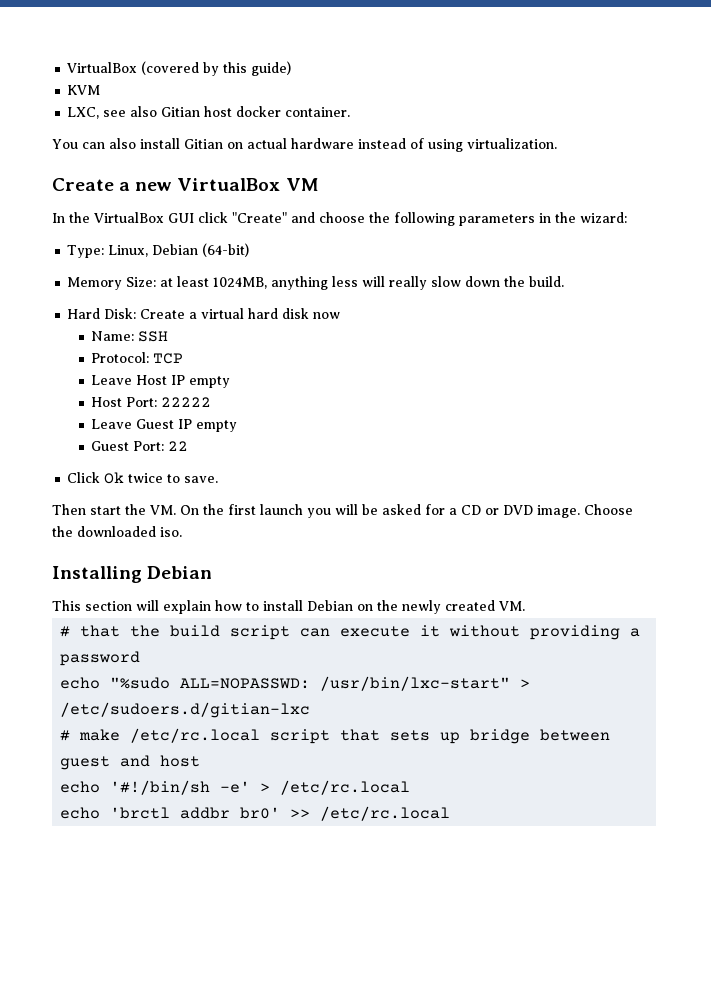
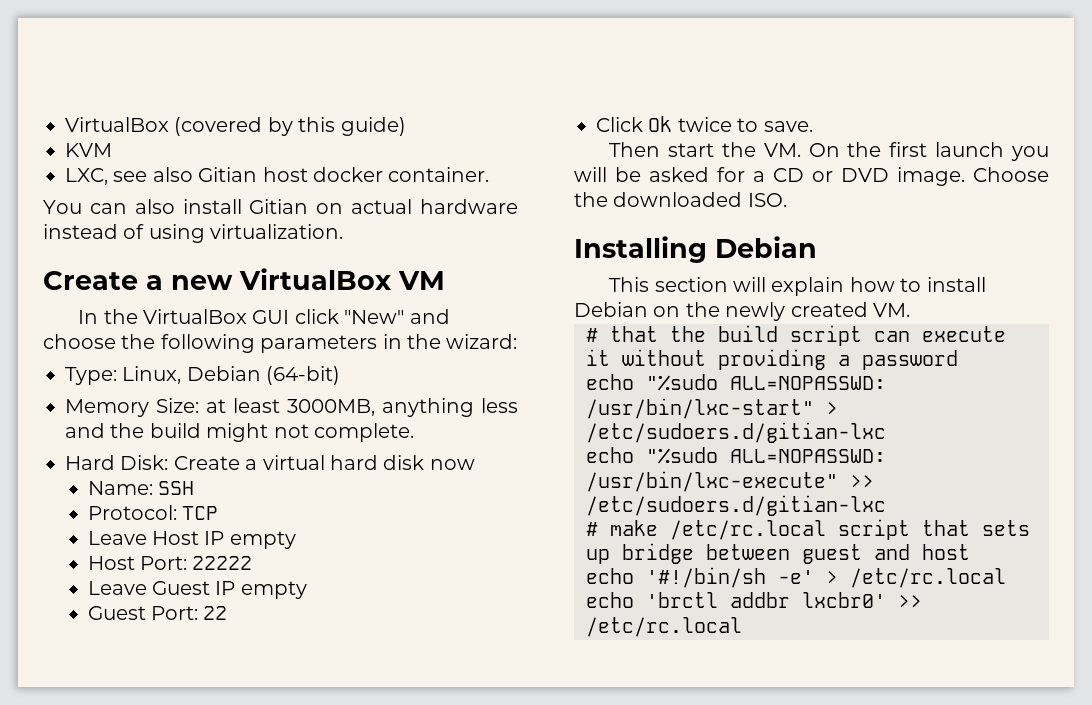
[232,212,287,223] "Create" -> [344,310,405,324] "New"
[213,277,268,289] 1024MB, -> [287,399,375,416] 3000MB,
[362,276,565,290] will really slow down the build. -> [65,423,414,442] and the build might not complete.
[160,527,182,537] iso. -> [747,193,787,207] ISO.
(311, 710) none -> [586,447,886,464] [586,471,874,492] [586,495,886,516] // echo "%sudo ALL=NOPASSWD: /usr/bin/lxc-execute" >> /etc/sudoers.d/gitian-lxc
[240,807,281,819] br0' -> [802,592,886,608] lxcbr0'

